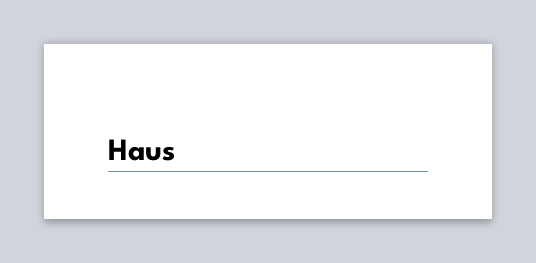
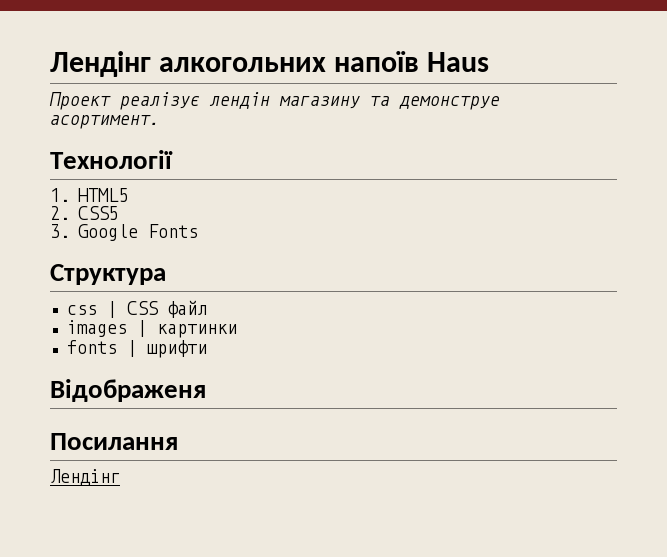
[108,139,175,161] Haus -> [50,51,490,77] [49,92,500,110] [50,115,160,129] [50,150,173,169] [50,188,128,202] [50,206,118,220] [50,224,198,241] [50,264,166,285] [66,300,207,318] [66,320,237,338] [66,340,207,358] [50,379,206,402] [50,433,178,450] [50,469,120,486] Лендінг алкогольних напоїв Haus // Проект реалізує лендін магазину та демонструе асортимент. // Технології // 1. HTML5 // 2. CSS5 // 3. Google Fonts // Структура // css | CSS файл // images | картинки // fonts | шрифти // Відображеня // Посилання // Лендінг

